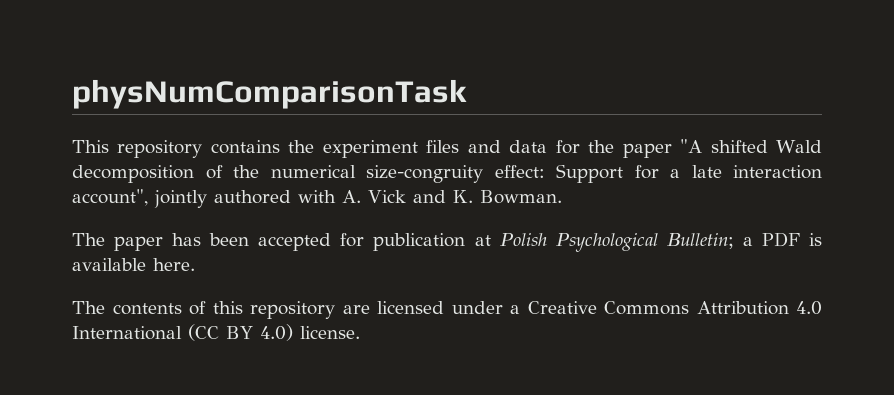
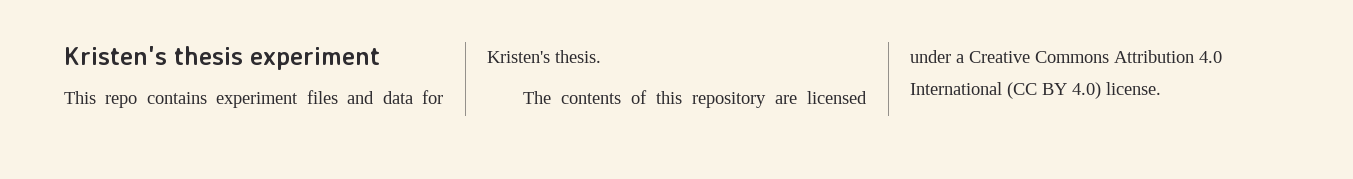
[72,79,467,109] [72,140,315,158] physNumComparisonTask // This repository contains the -> [64,46,380,70] [64,91,207,108] Kristen's thesis experiment // This repo contains
[588,139,823,158] [72,164,822,183] [72,189,562,208] [72,232,823,252] [72,258,195,271] the paper "A shifted Wald decomposition of the numerical size-congruity effect: Support for a late interaction account", jointly authored with A. Vick and K. Bowman. // The paper has been accepted for publication at Polish Psychological Bulletin; a PDF is available here. -> [487,50,601,63] Kristen's thesis.

